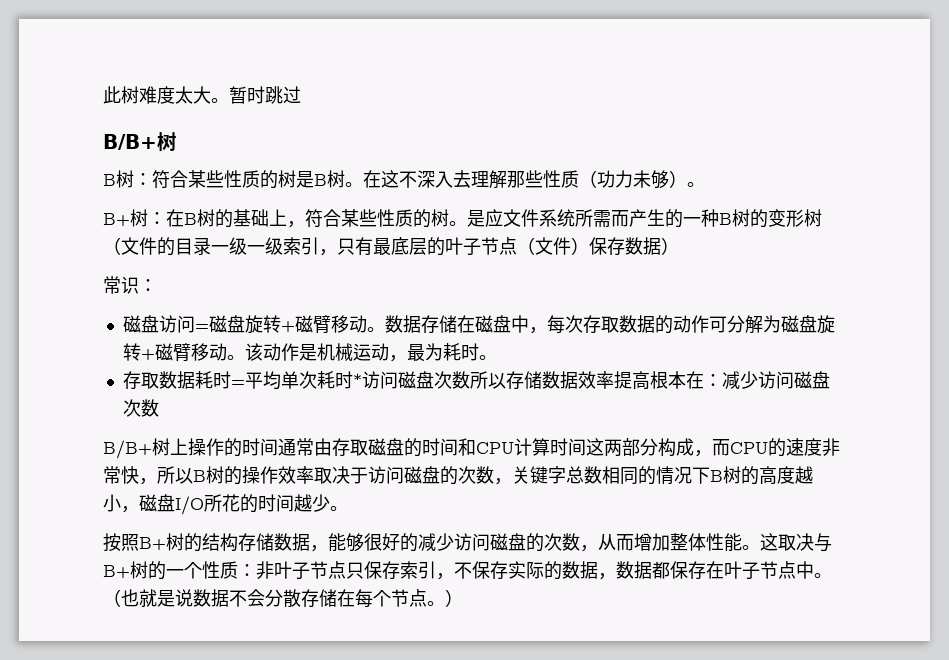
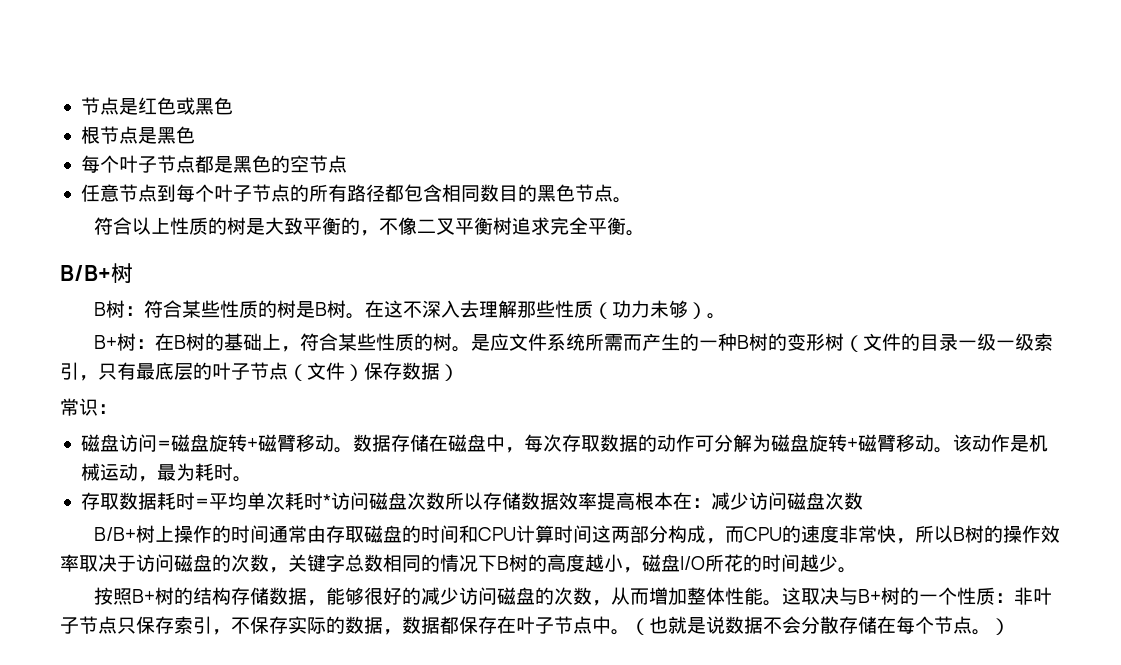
[103,86,301,104] 此树难度太大。暂时跳过 -> [80,97,233,115] [80,126,195,144] [80,155,347,173] [80,184,632,203] [93,217,645,236] 节点是红色或黑色 // 根节点是黑色 // 每个叶子节点都是黑色的空节点 // 任意节点到每个叶子节点的所有路径都包含相同数目的黑色节点。 // 符合以上性质的树是大致平衡的，不像二叉平衡树追求完全平衡。

